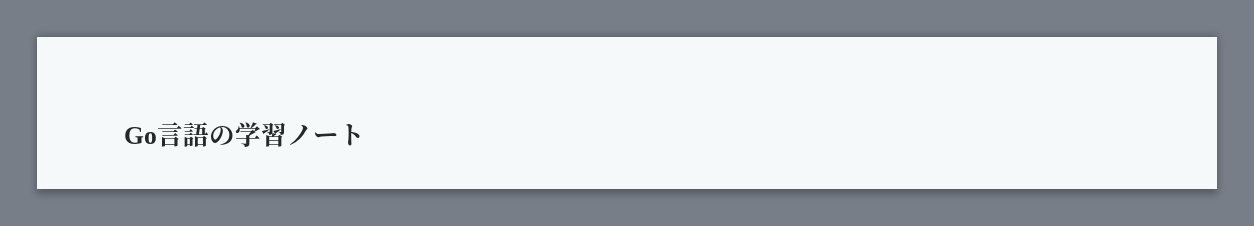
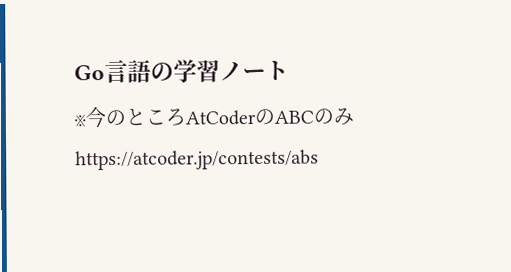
(365, 135) none -> [74,107,354,129] [75,149,319,171] // ※今のところAtCoderのABCのみ // https://atcoder.jp/contests/abs

